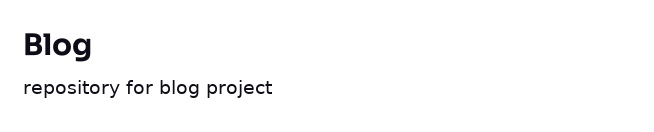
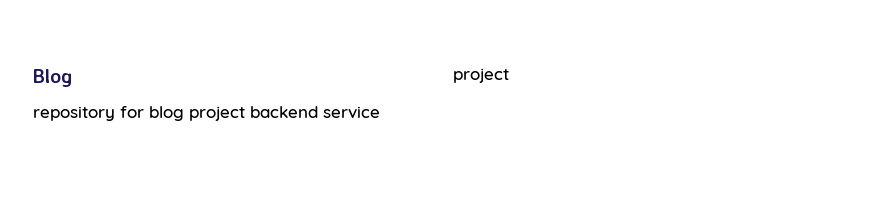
(272, 89) none -> [250,106,380,119] [453,68,509,83] backend service project

